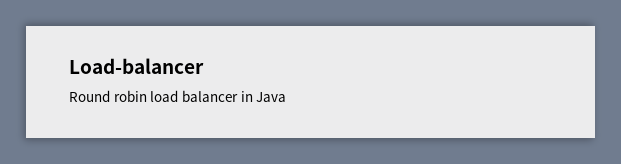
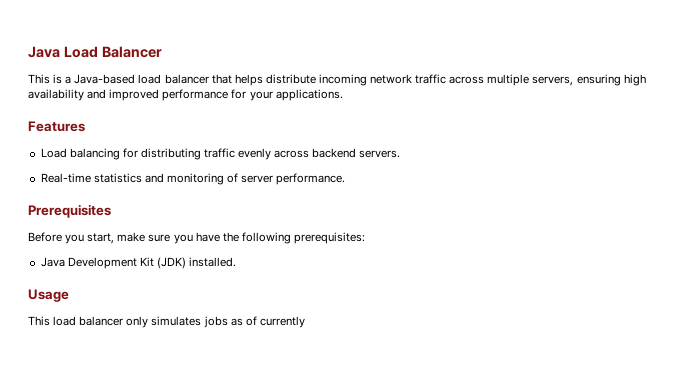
[69,58,204,74] [69,90,287,102] Load-balancer // Round robin load balancer in Java -> [28,46,162,58] [28,74,646,86] [28,89,343,101] [28,121,85,132] [40,148,401,160] [40,173,346,185] [28,204,111,218] [28,232,365,244] [40,257,237,269] [28,289,69,302] [28,316,305,328] Java Load Balancer // This is a Java-based load balancer that helps distribute incoming network traffic across multiple servers, ensuring high availability and improved performance for your applications. // Features // Load balancing for distributing traffic evenly across backend servers. // Real-time statistics and monitoring of server performance. // Prerequisites // Before you start, make sure you have the following prerequisites: // Java Development Kit (JDK) installed. // Usage // This load balancer only simulates jobs as of currently

